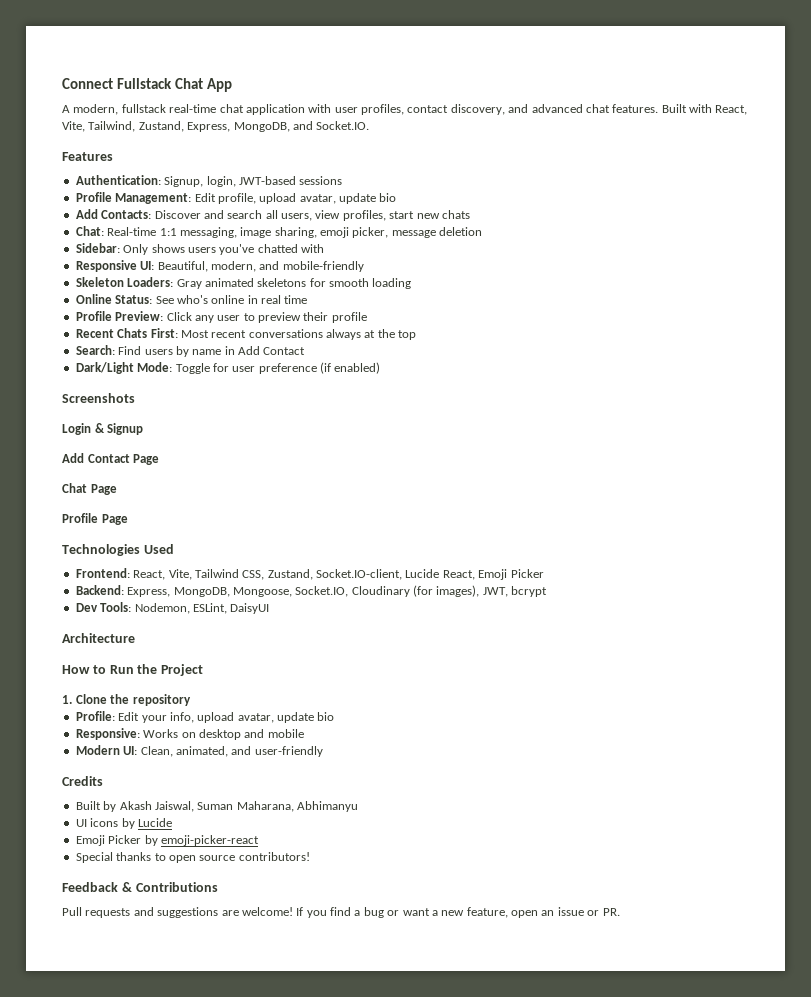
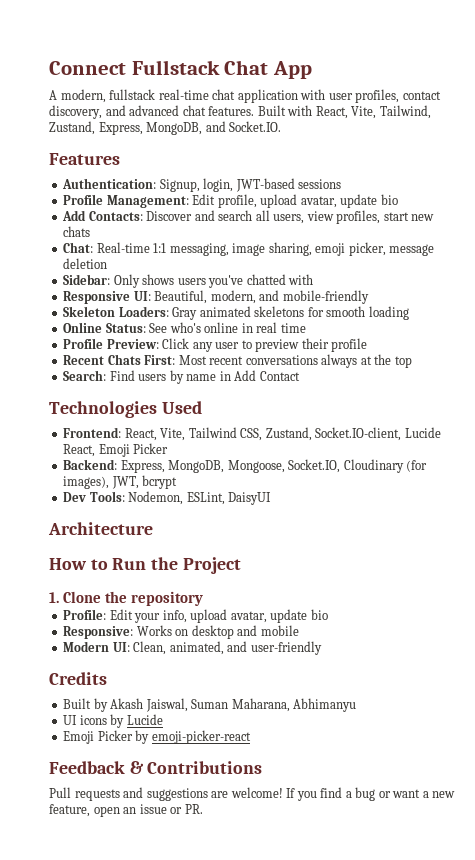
[75,362,381,374] [62,393,135,403] [62,423,144,435] [62,453,160,465] [62,483,117,495] [62,513,128,525] // Dark/Light Mode: Toggle for user preference (if enabled) // Screenshots // Login & Signup // Add Contact Page // Chat Page // Profile Page -> (300, 376) none
[75,852,310,863] // Special thanks to open source contributors! -> (251, 737) none

